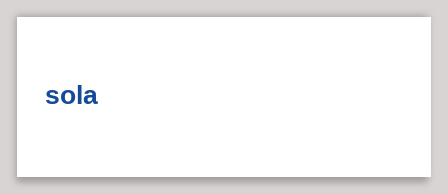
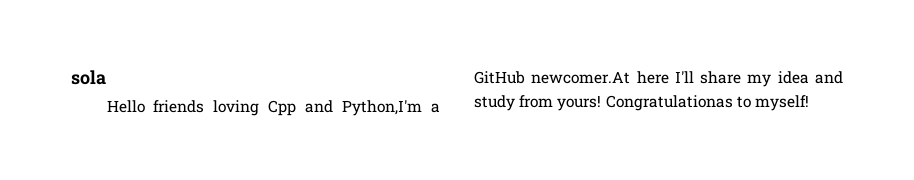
(98, 94) none -> [106,100,440,116] [474,71,843,87] [474,95,809,111] // Hello friends loving Cpp and Python,I'm a GitHub newcomer.At here I'll share my idea and study from yours! Congratulationas to myself!

